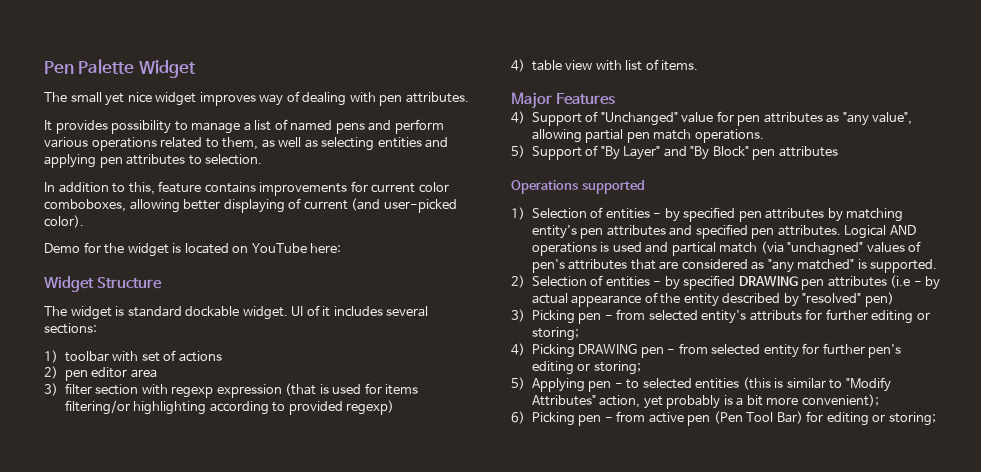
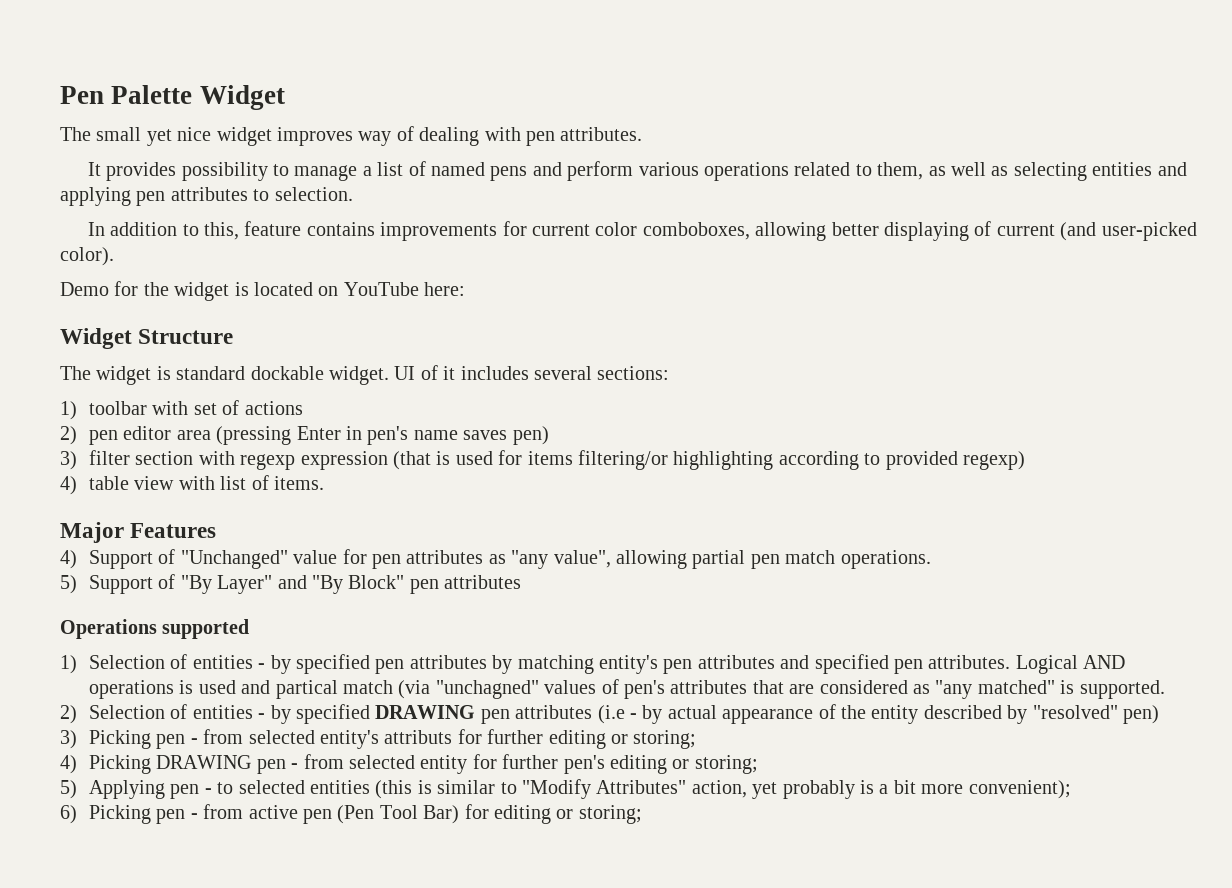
(157, 373) none -> [216,426,549,445] (pressing Enter in pen's name saves pen)

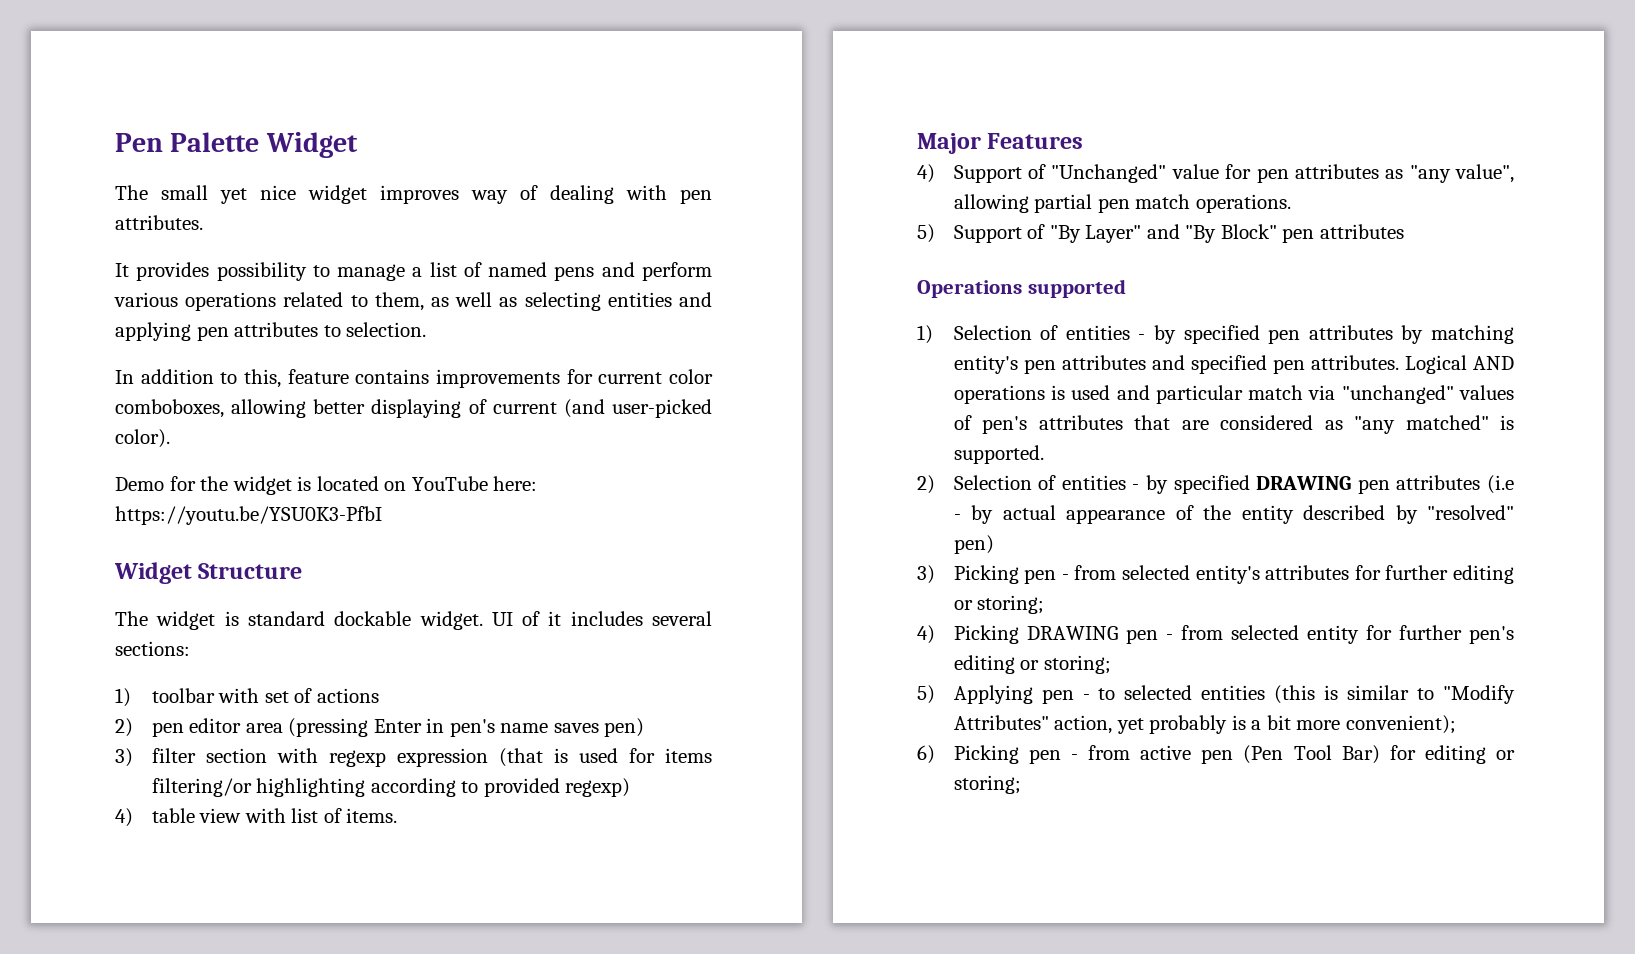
(466, 289) none -> [115,506,382,525] https://youtu.be/YSU0K3-PfbI
[275,680,539,699] partical match (via "unchagned" -> [1155,385,1454,404] particular match via "unchanged"
[384,730,453,744] attributs -> [1265,565,1350,580] attributes

